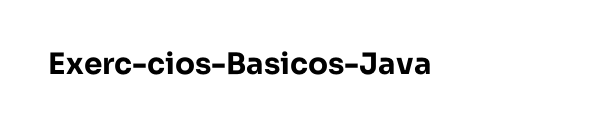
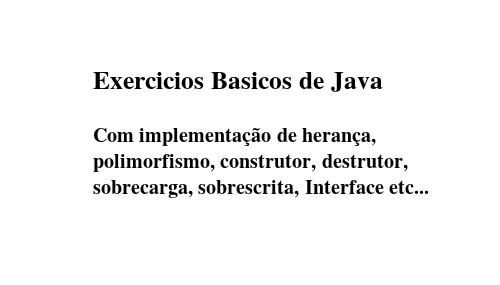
[48,51,432,75] Exerc-cios-Basicos-Java -> [93,72,383,92] [93,128,377,146] [93,154,408,172] [93,180,430,198] Exercicios Basicos de Java // Com implementação de herança, polimorfismo, construtor, destrutor, sobrecarga, sobrescrita, Interface etc...

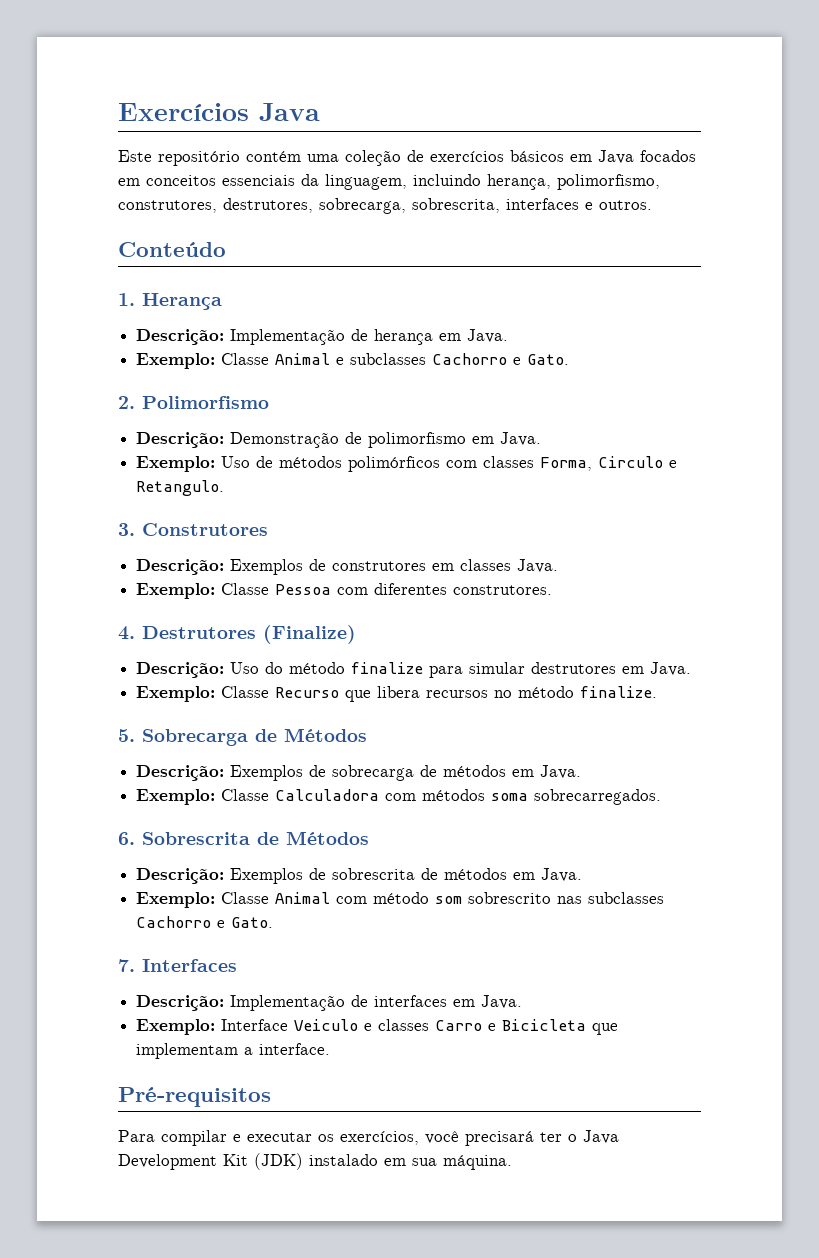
[93,72,383,92] [93,128,377,146] [93,154,408,172] [93,180,430,198] Exercicios Basicos de Java // Com implementação de herança, polimorfismo, construtor, destrutor, sobrecarga, sobrescrita, Interface etc... -> [118,103,320,121] [118,150,696,166] [118,174,660,190] [118,198,652,214] [118,242,226,257] [118,293,222,310] [136,329,509,345] [136,353,570,369] [118,396,269,409] [136,432,542,448] [136,456,678,472] [136,480,225,496] [118,523,268,536] [136,559,559,575] [136,583,553,599] [118,625,356,644] [136,662,692,678] [136,686,658,702] [118,728,367,746] [136,765,582,781] [136,789,662,805] [118,831,369,845] [136,868,583,884] [136,892,665,908] [136,916,274,928] [118,959,237,972] [136,995,523,1011] [136,1019,619,1035] [136,1043,331,1059] [118,1087,271,1107] [118,1130,619,1146] [118,1153,512,1170] Exercícios Java // Este repositório contém uma coleção de exercícios básicos em Java focados em conceitos essenciais da linguagem, incluindo herança, polimorfismo, construtores, destrutores, sobrecarga, sobrescrita, interfaces e outros. // Conteúdo // 1. Herança // Descrição: Implementação de herança em Java. // Exemplo: Classe Animal e subclasses Cachorro e Gato. // 2. Polimorfismo // Descrição: Demonstração de polimorfismo em Java. // Exemplo: Uso de métodos polimórficos com classes Forma, Circulo e Retangulo. // 3. Construtores // Descrição: Exemplos de construtores em classes Java. // Exemplo: Classe Pessoa com diferentes construtores. // 4. Destrutores (Finalize) // Descrição: Uso do método finalize para simular destrutores em Java. // Exemplo: Classe Recurso que libera recursos no método finalize. // 5. Sobrecarga de Métodos // Descrição: Exemplos de sobrecarga de métodos em Java. // Exemplo: Classe Calculadora com métodos soma sobrecarregados. // 6. Sobrescrita de Métodos // Descrição: Exemplos de sobrescrita de métodos em Java. // Exemplo: Classe Animal com método som sobrescrito nas subclasses Cachorro e Gato. // 7. Interfaces // Descrição: Implementação de interfaces em Java. // Exemplo: Interface Veiculo e classes Carro e Bicicleta que implementam a interface. // Pré-requisitos // Para compilar e executar os exercícios, você precisará ter o Java Development Kit (JDK) instalado em sua máquina.

